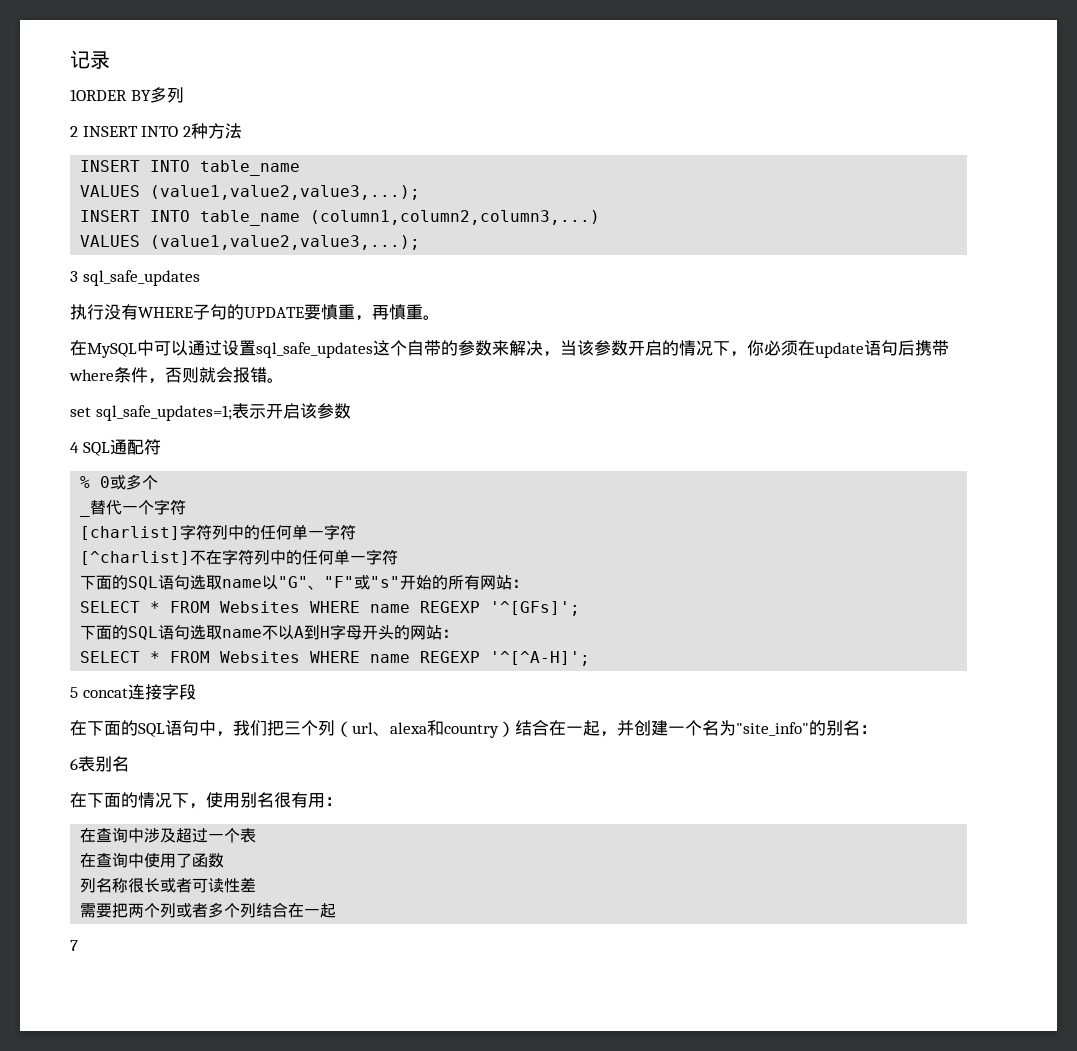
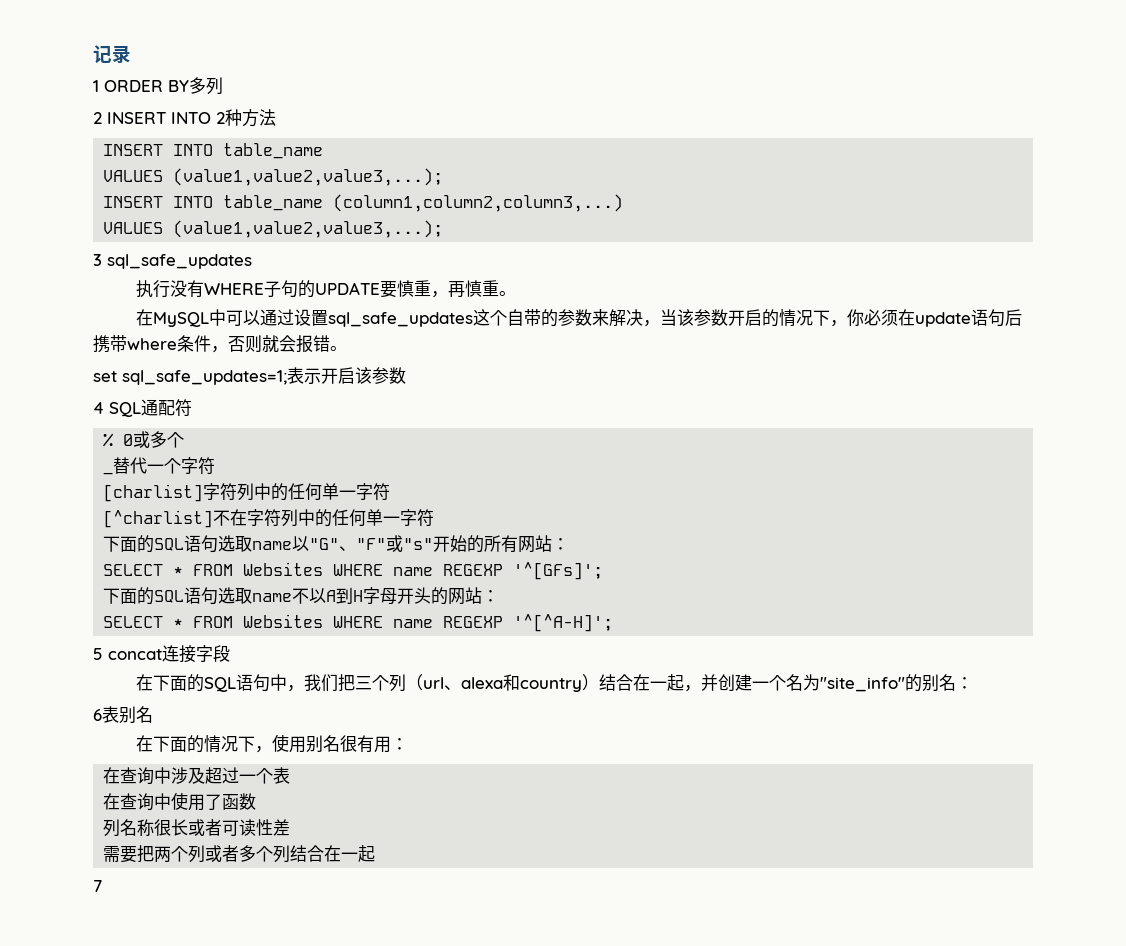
[70,89,127,101] 1ORDER -> [93,80,163,92] 1 ORDER

